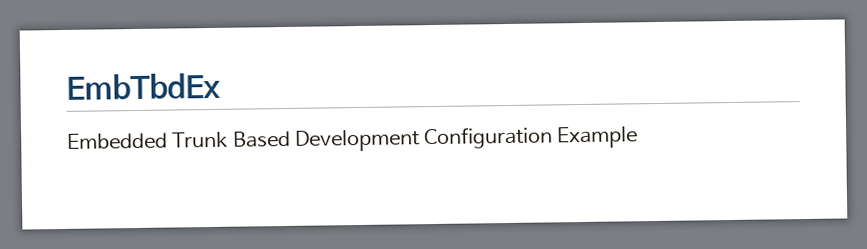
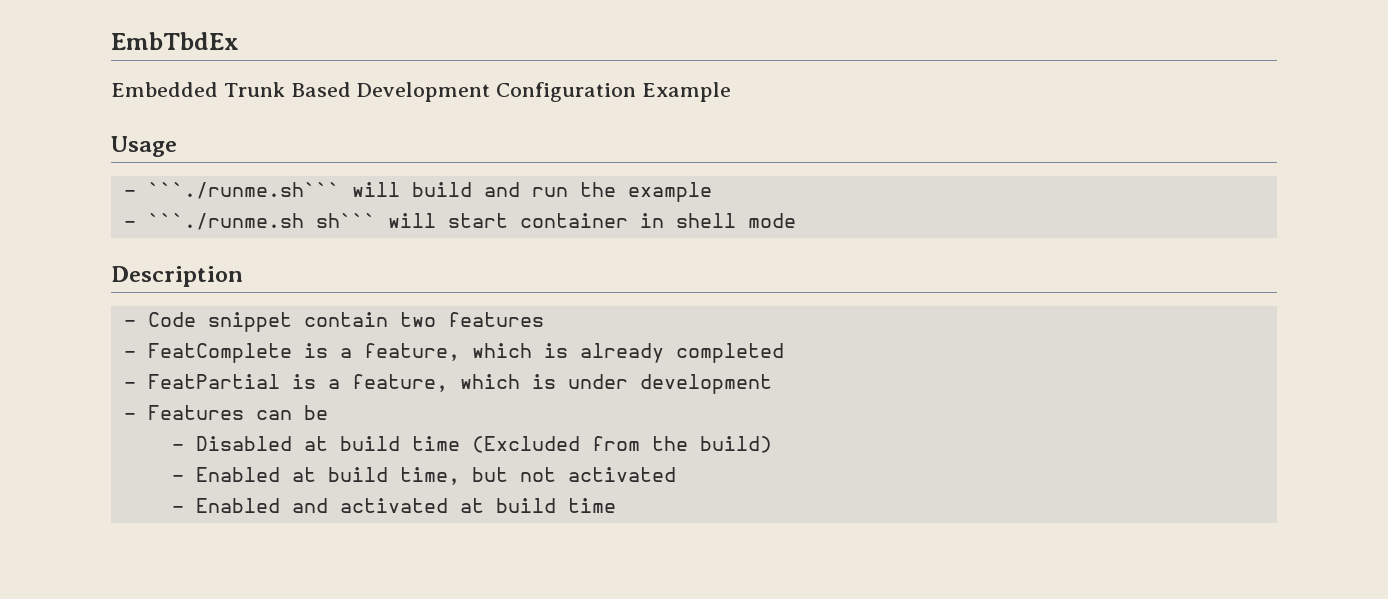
(639, 137) none -> [111,136,177,157] [123,182,712,202] [123,213,796,230] [111,266,243,287] [123,312,544,332] [123,343,784,363] [123,374,772,394] [123,405,328,420] [171,436,772,453] [171,467,676,485] [171,498,616,513] // Usage // - ```./runme.sh``` will build and run the example // - ```./runme.sh sh``` will start container in shell mode // Description // - Code snippet contain two features // - FeatComplete is a feature, which is already completed // - FeatPartial is a feature, which is under development // - Features can be // - Disabled at build time (Excluded from the build) // - Enabled at build time, but not activated // - Enabled and activated at build time

